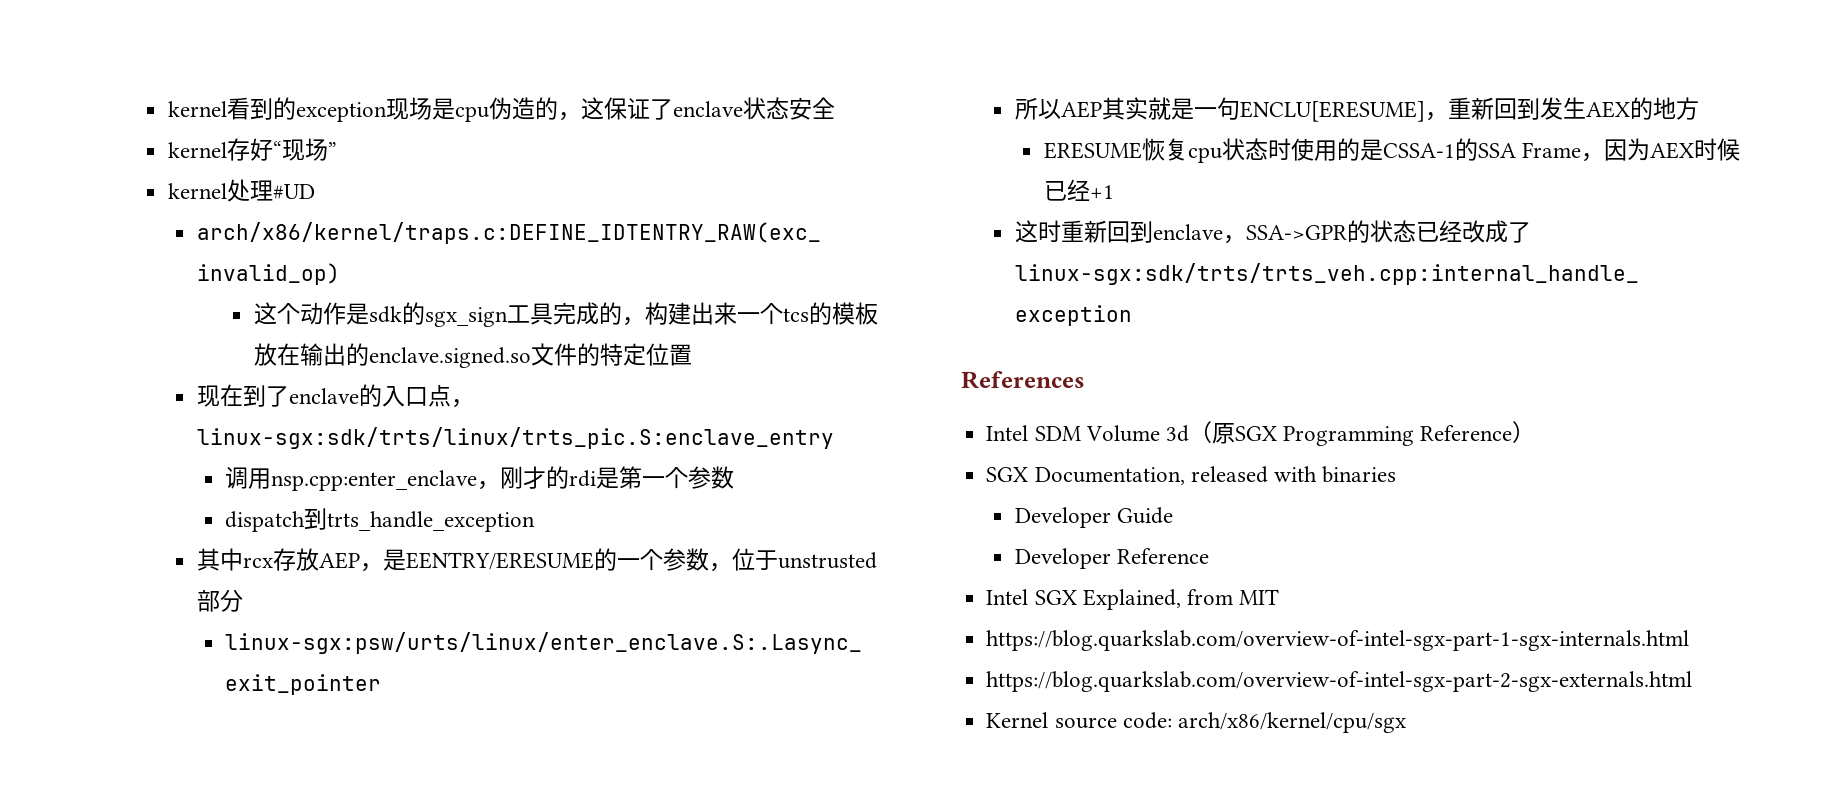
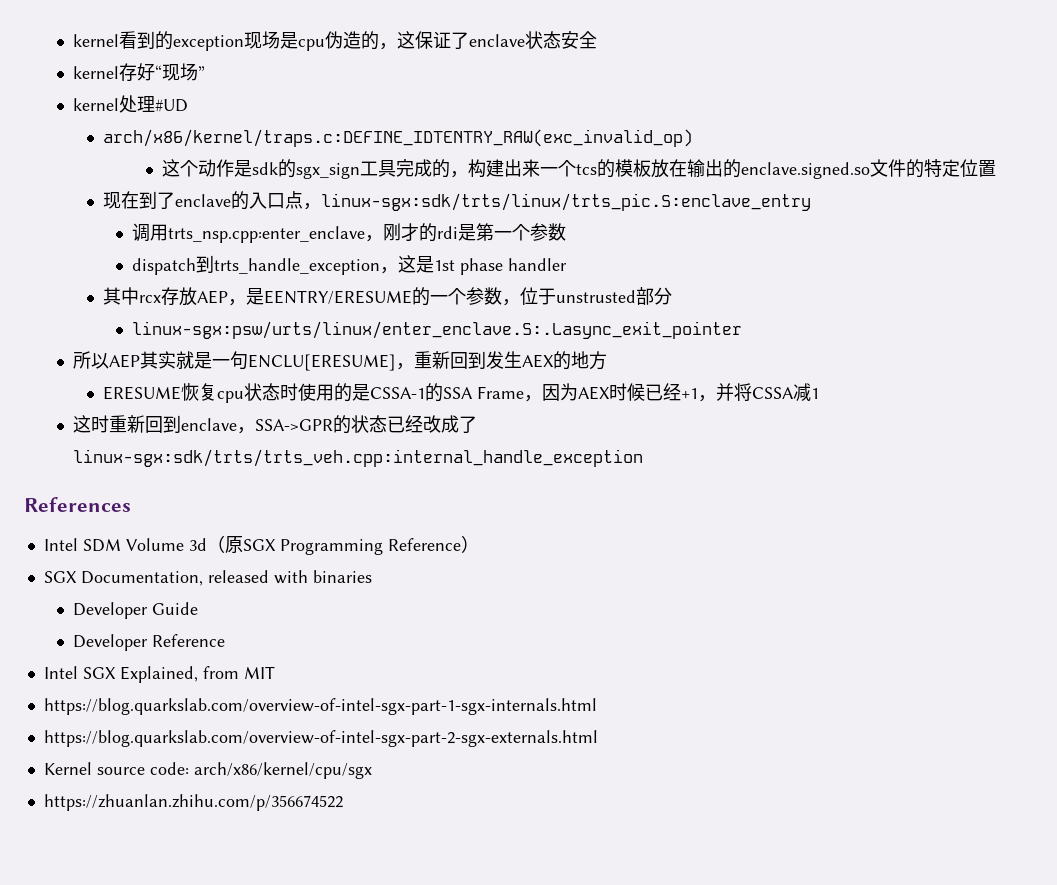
[271,470,478,491] nsp.cpp:enter_enclave -> [168,226,366,243] trts_nsp.cpp:enter_enclave
(536, 521) none -> [380,255,568,275] ，这是1st phase handler
(1114, 192) none -> [697,383,819,402] ，并将CSSA减1
(1406, 722) none -> [43,794,343,811] // https://zhuanlan.zhihu.com/p/356674522

